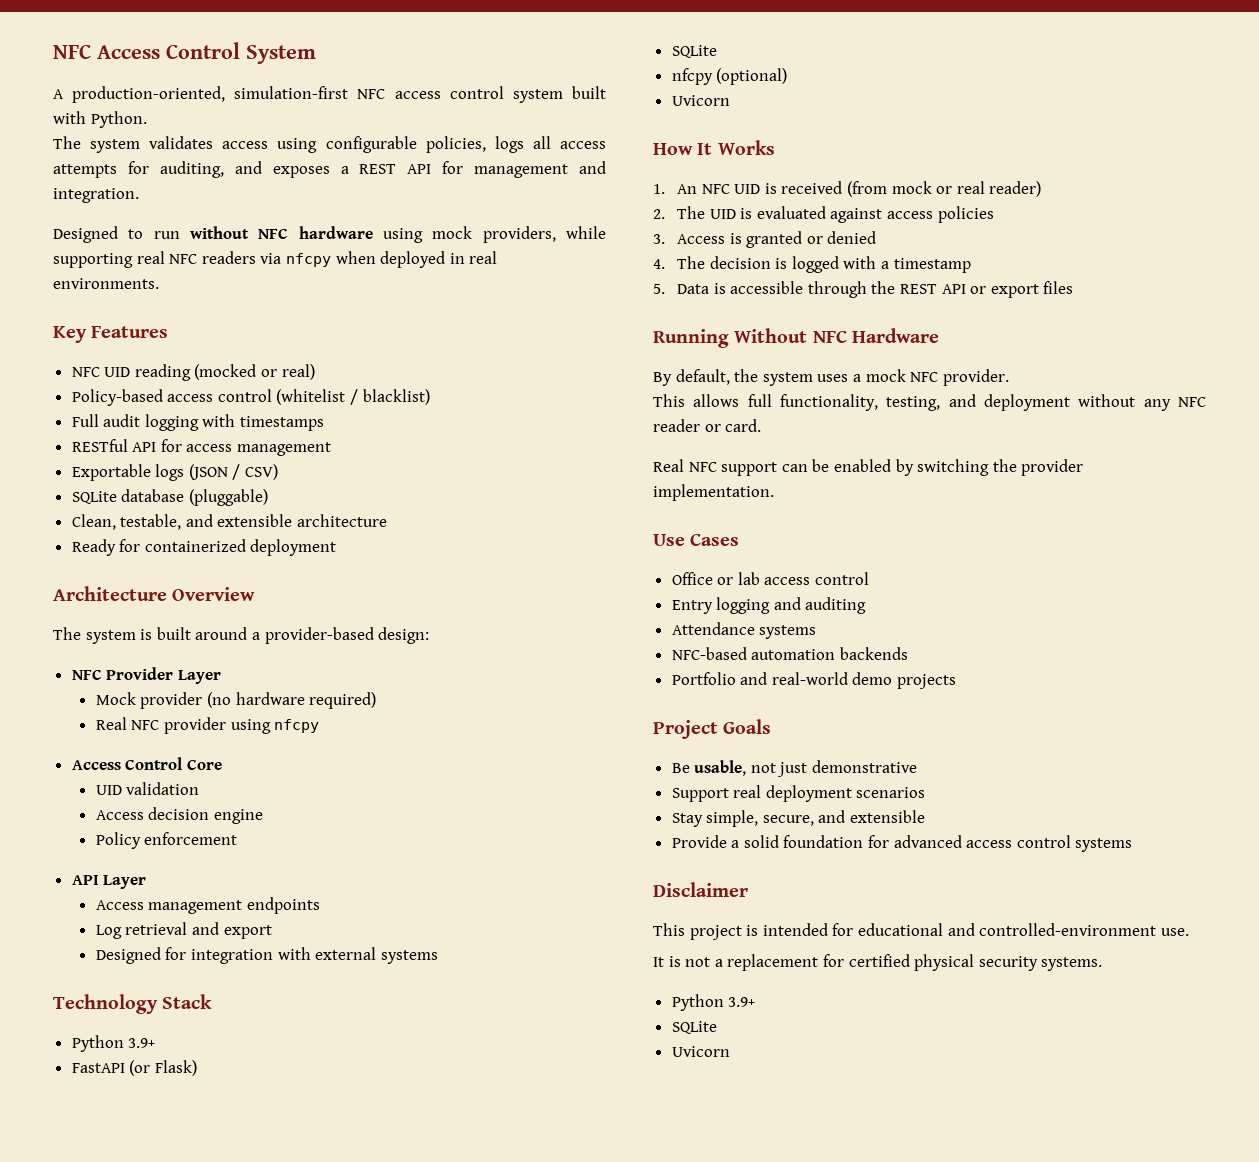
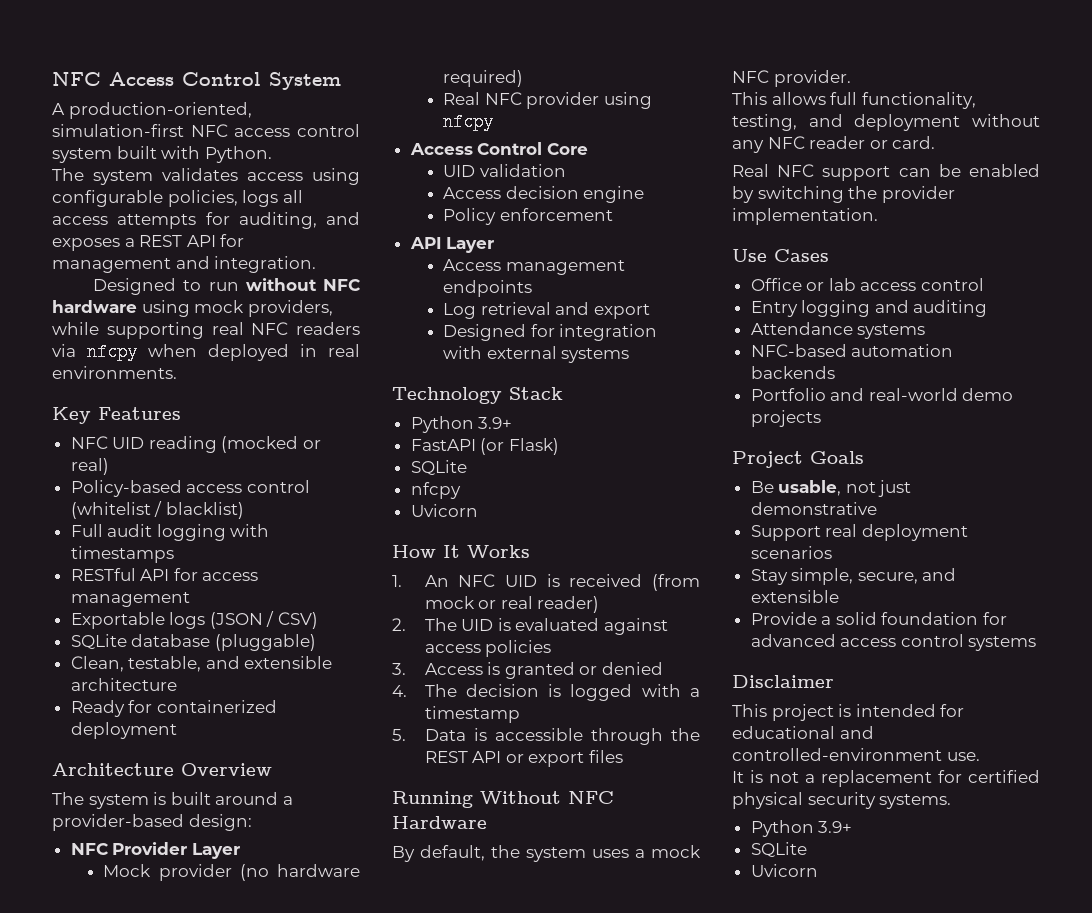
[716,68,788,85] (optional) -> (461, 490) none

